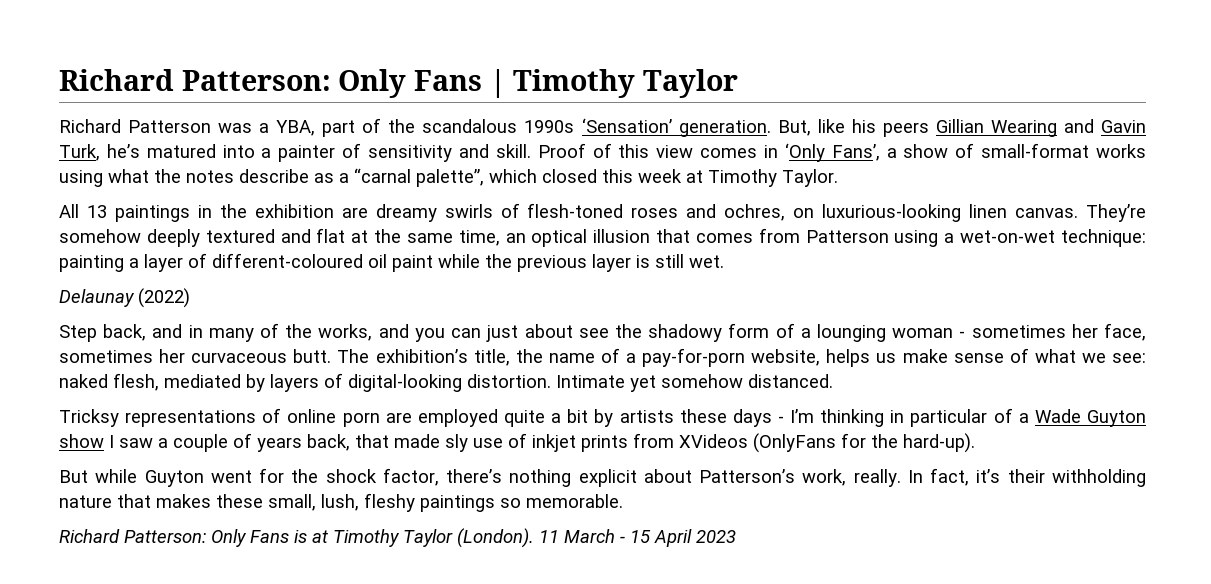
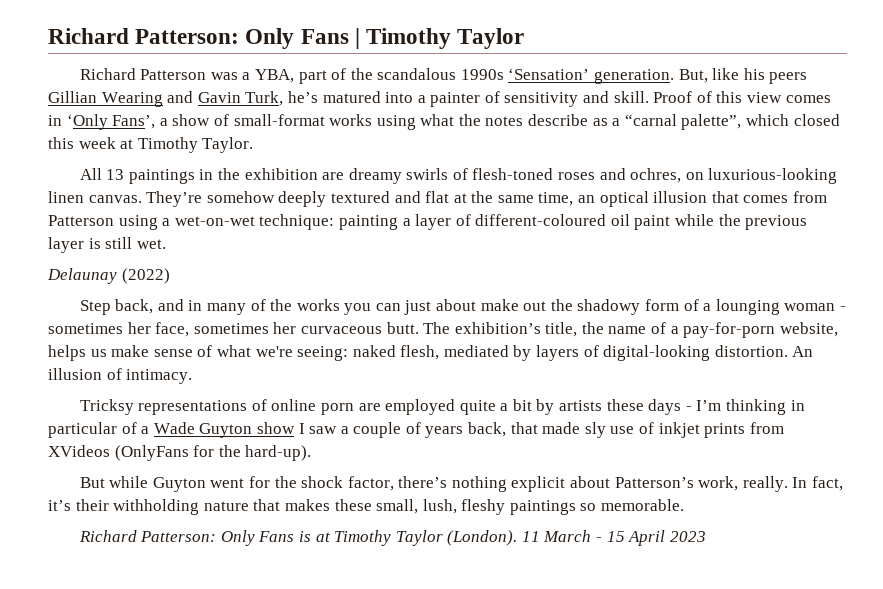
[318,324,409,341] works, and -> [296,299,340,311] works
[578,328,609,338] see -> [480,299,547,311] make out
[1081,353,1147,363] we see: -> [255,346,349,361] we're seeing:
[556,374,833,392] Intimate yet somehow distanced. -> [792,346,814,357] [48,368,193,384] An illusion of intimacy.

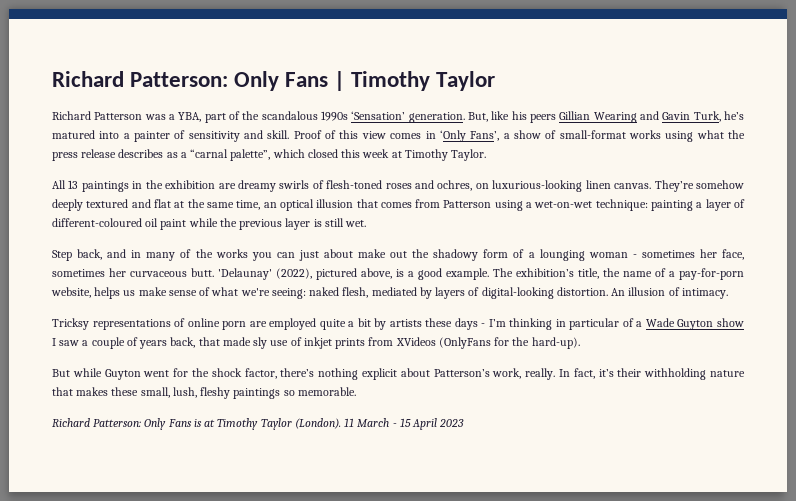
[485,114,589,126] notes describe -> [52,149,164,161] press release describes
[47,268,170,284] // Delaunay (2022) -> (367, 223) none
(419, 328) none -> [218,268,489,280] 'Delaunay' (2022), pictured above, is a good example.

